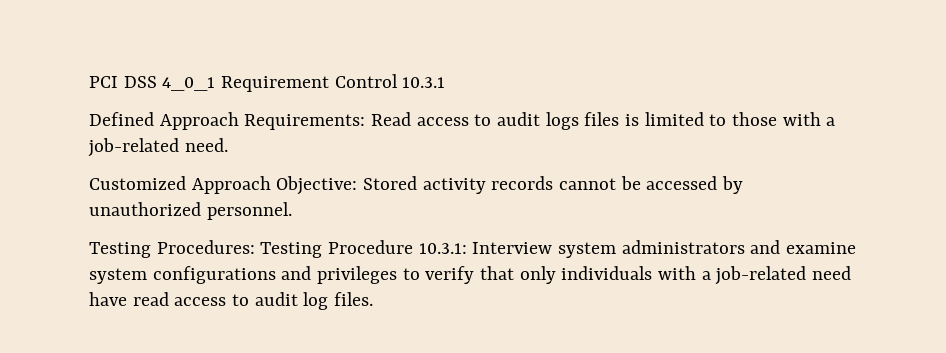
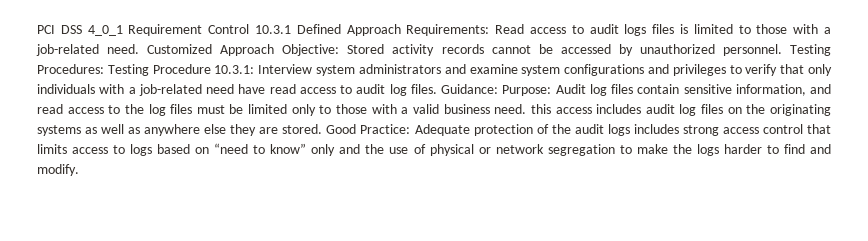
(446, 82) // -> (291, 29) none
(228, 145) // -> (140, 49) none
(292, 211) // -> (782, 50) none
(374, 299) none -> [441,84,831,96] [37,104,831,116] [37,124,831,136] [37,143,831,156] [37,164,79,176] Guidance: Purpose: Audit log files contain sensitive information, and read access to the log files must be limited only to those with a valid business need. this access includes audit log files on the originating systems as well as anywhere else they are stored. Good Practice: Adequate protection of the audit logs includes strong access control that limits access to logs based on “need to know” only and the use of physical or network segregation to make the logs harder to find and modify.

